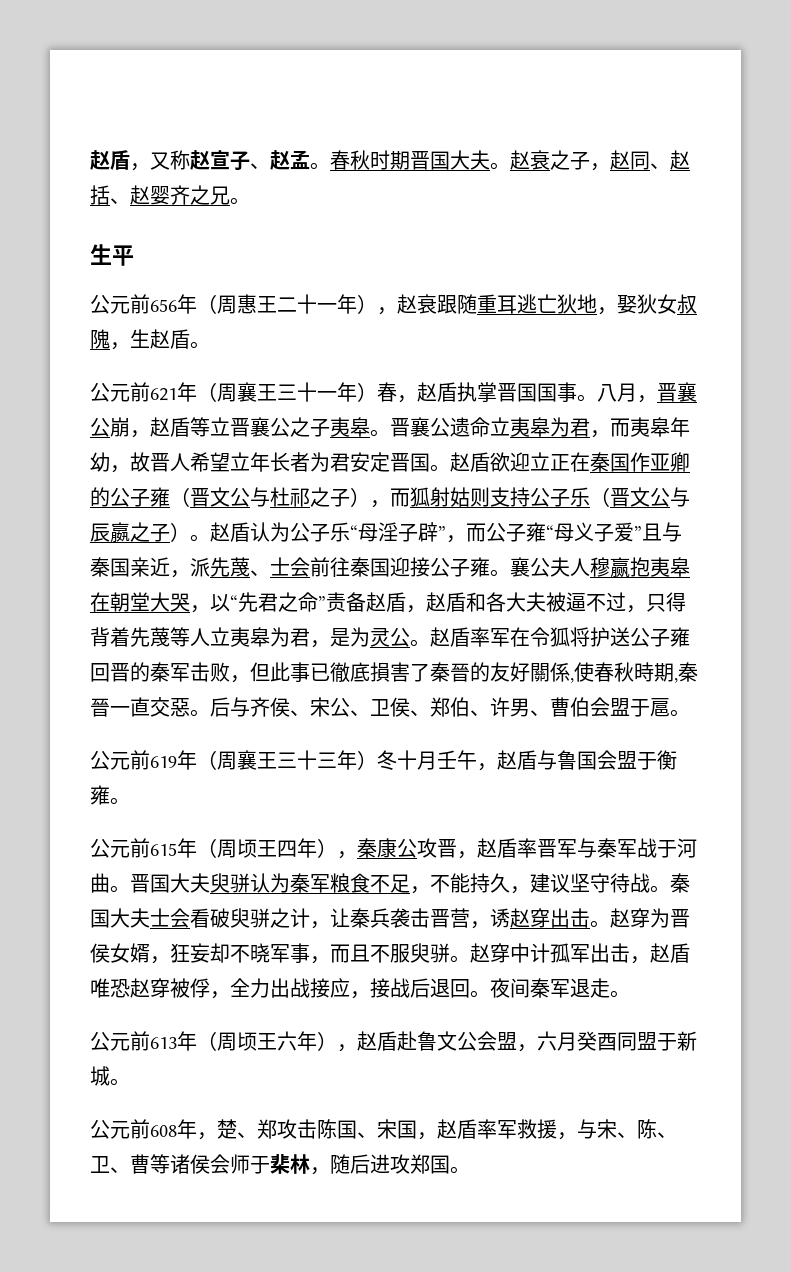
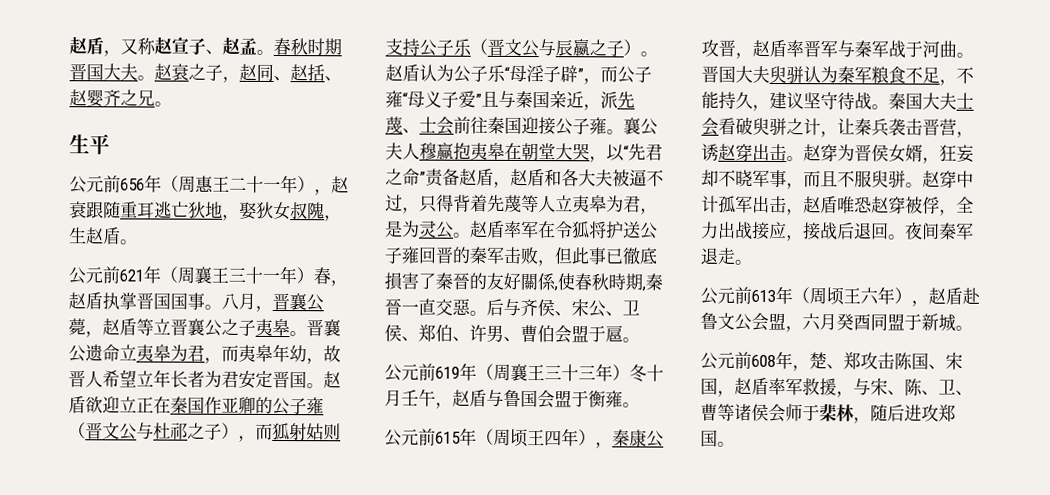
[110,417,130,437] 崩 -> [68,318,86,336] 薨

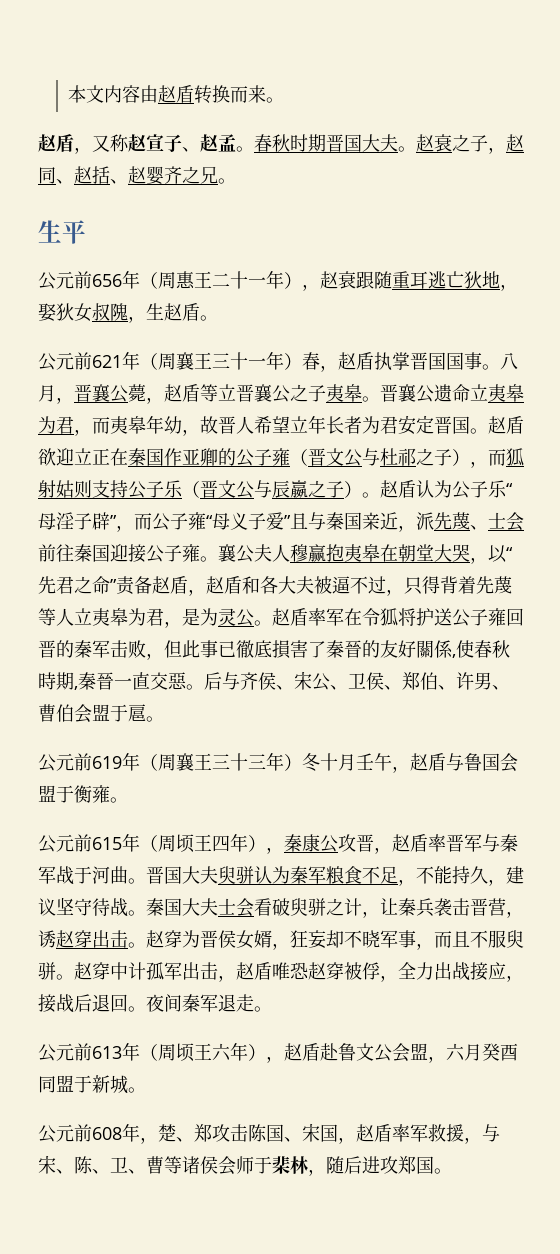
(69, 45) none -> [68,85,285,104] 本文内容由赵盾转换而来。 //

